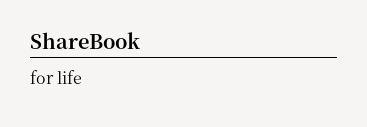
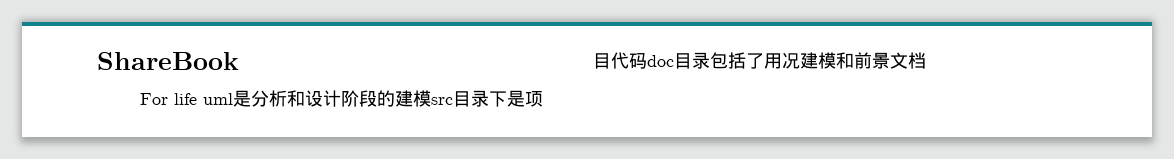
[30,70,83,84] for life -> [139,90,543,107] [593,52,926,69] For life uml是分析和设计阶段的建模src目录下是项目代码doc目录包括了用况建模和前景文档

